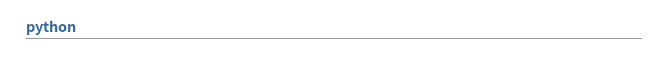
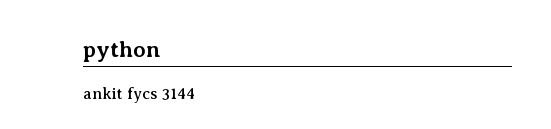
(76, 27) none -> [83,87,195,103] // ankit fycs 3144

